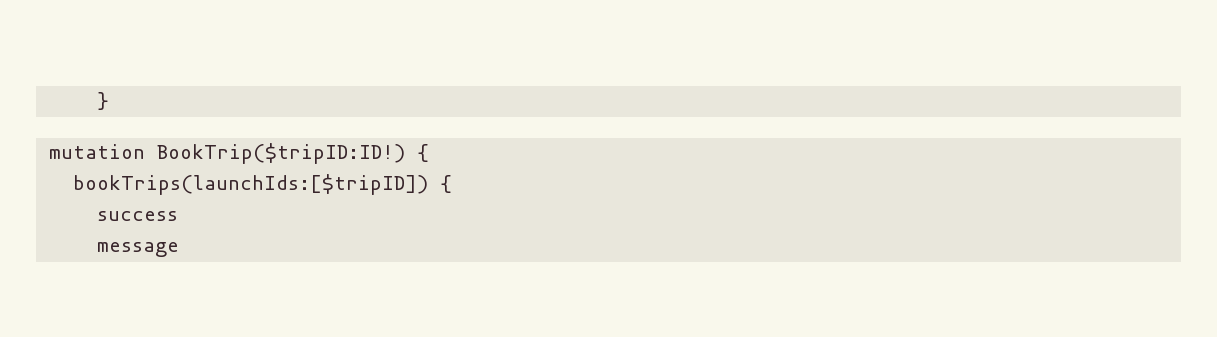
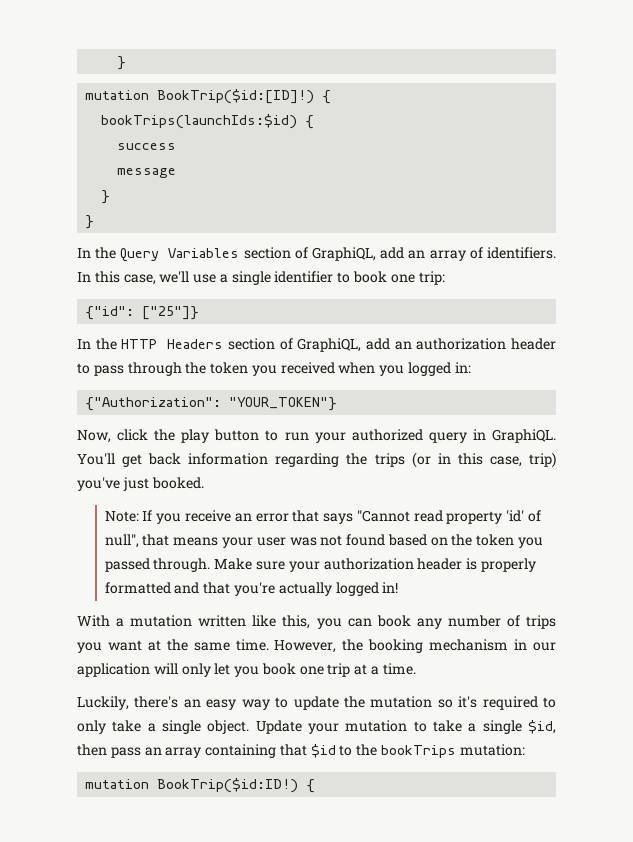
[156,143,429,164] [72,174,428,195] BookTrip($tripID:ID!) { // bookTrips(launchIds:[$tripID]) -> [157,89,332,104] [101,114,298,129] BookTrip($id:[ID]!) { // bookTrips(launchIds:$id)
(179, 249) none -> [101,190,111,204] [85,215,95,229] [77,247,556,262] [77,271,445,285] [85,306,200,320] [77,338,556,352] [77,362,471,376] [85,397,338,411] [77,429,556,443] [77,452,556,468] [77,477,204,491] [104,510,541,524] [104,534,543,548] [104,558,536,572] [104,582,399,596] [77,615,556,629] [77,639,556,653] [77,663,416,677] [77,696,557,710] [77,720,556,734] [77,744,525,758] [85,778,316,793] // } // } // In the Query Variables section of GraphiQL, add an array of identifiers. In this case, we'll use a single identifier to book one trip: // {"id": ["25"]} // In the HTTP Headers section of GraphiQL, add an authorization header to pass through the token you received when you logged in: // {"Authorization": "YOUR_TOKEN"} // Now, click the play button to run your authorized query in GraphiQL. You'll get back information regarding the trips (or in this case, trip) you've just booked. // Note: If you receive an error that says "Cannot read property 'id' of null", that means your user was not found based on the token you passed through. Make sure your authorization header is properly formatted and that you're actually logged in! // With a mutation written like this, you can book any number of trips you want at the same time. However, the booking mechanism in our application will only let you book one trip at a time. // Luckily, there's an easy way to update the mutation so it's required to only take a single object. Update your mutation to take a single $id, then pass an array containing that $id to the bookTrips mutation: // mutation BookTrip($id:ID!) {

